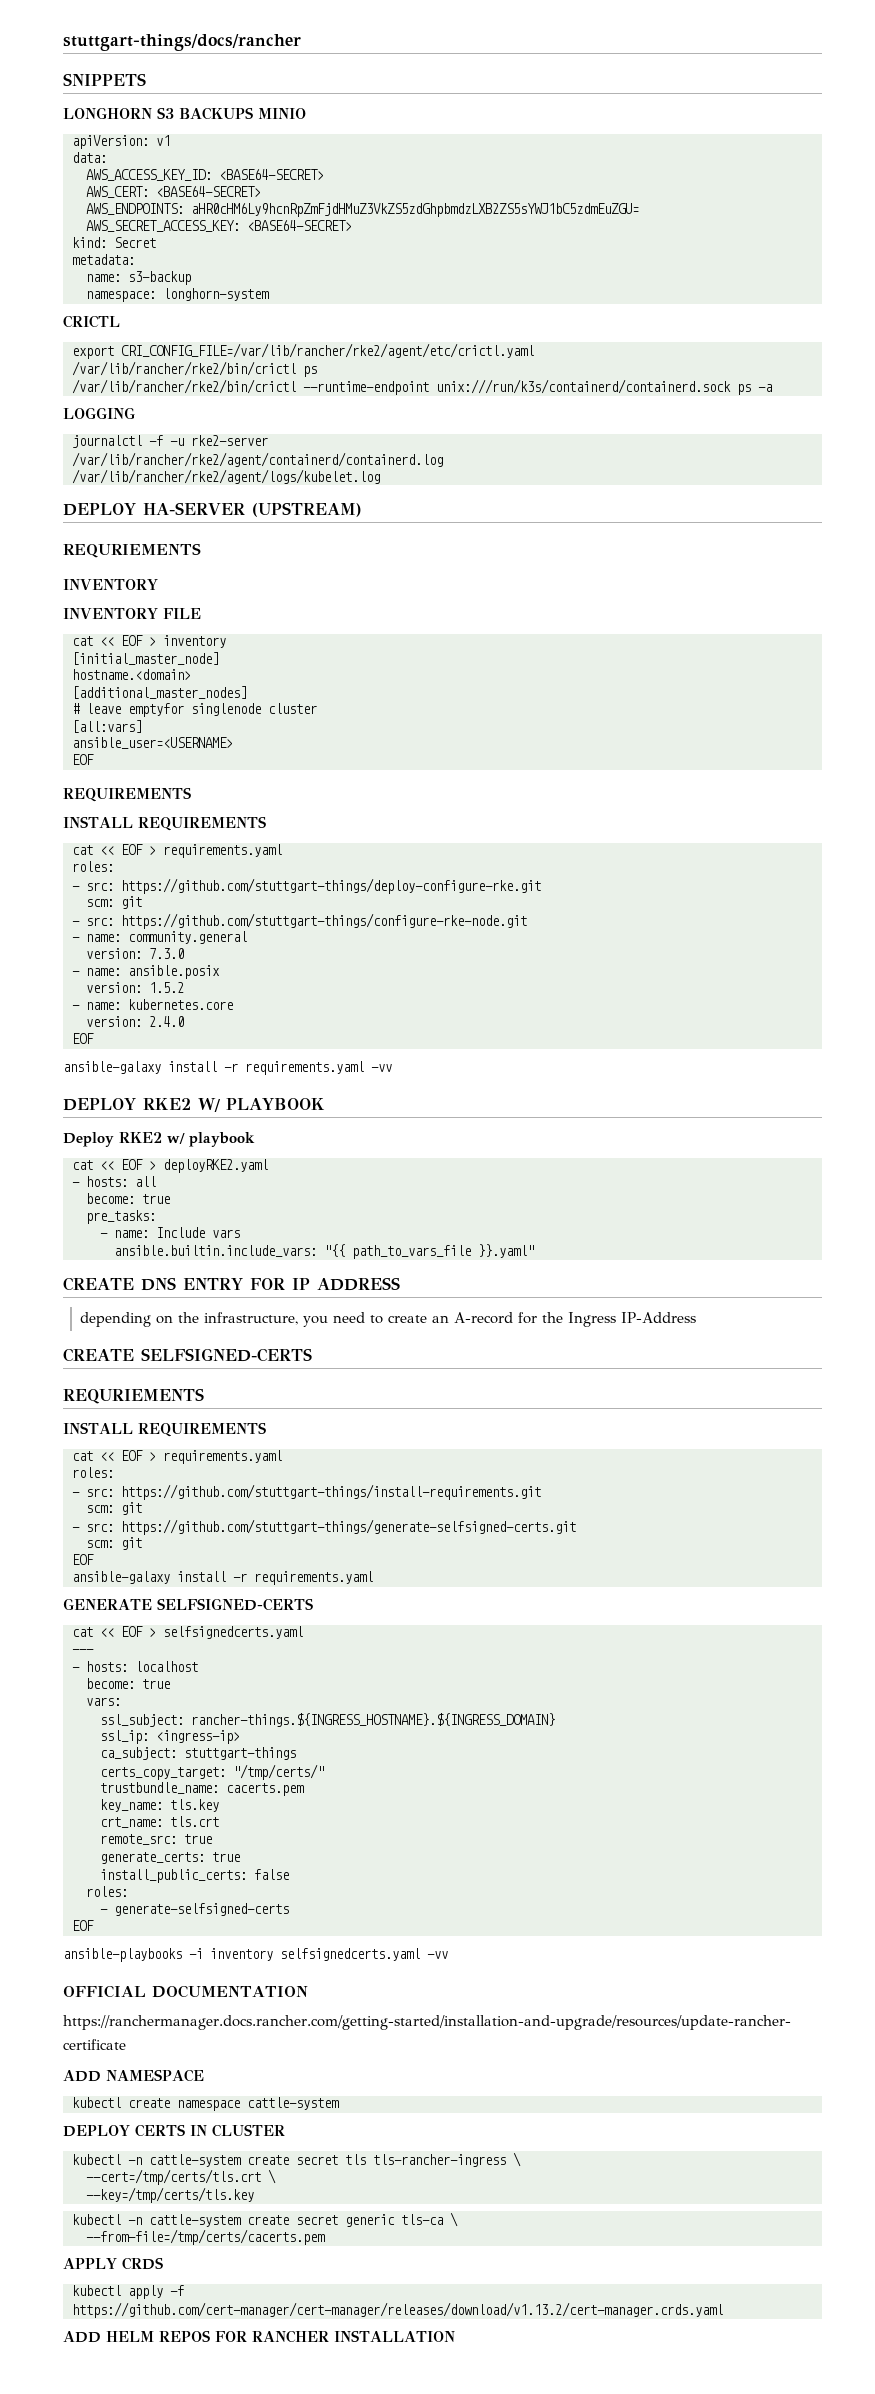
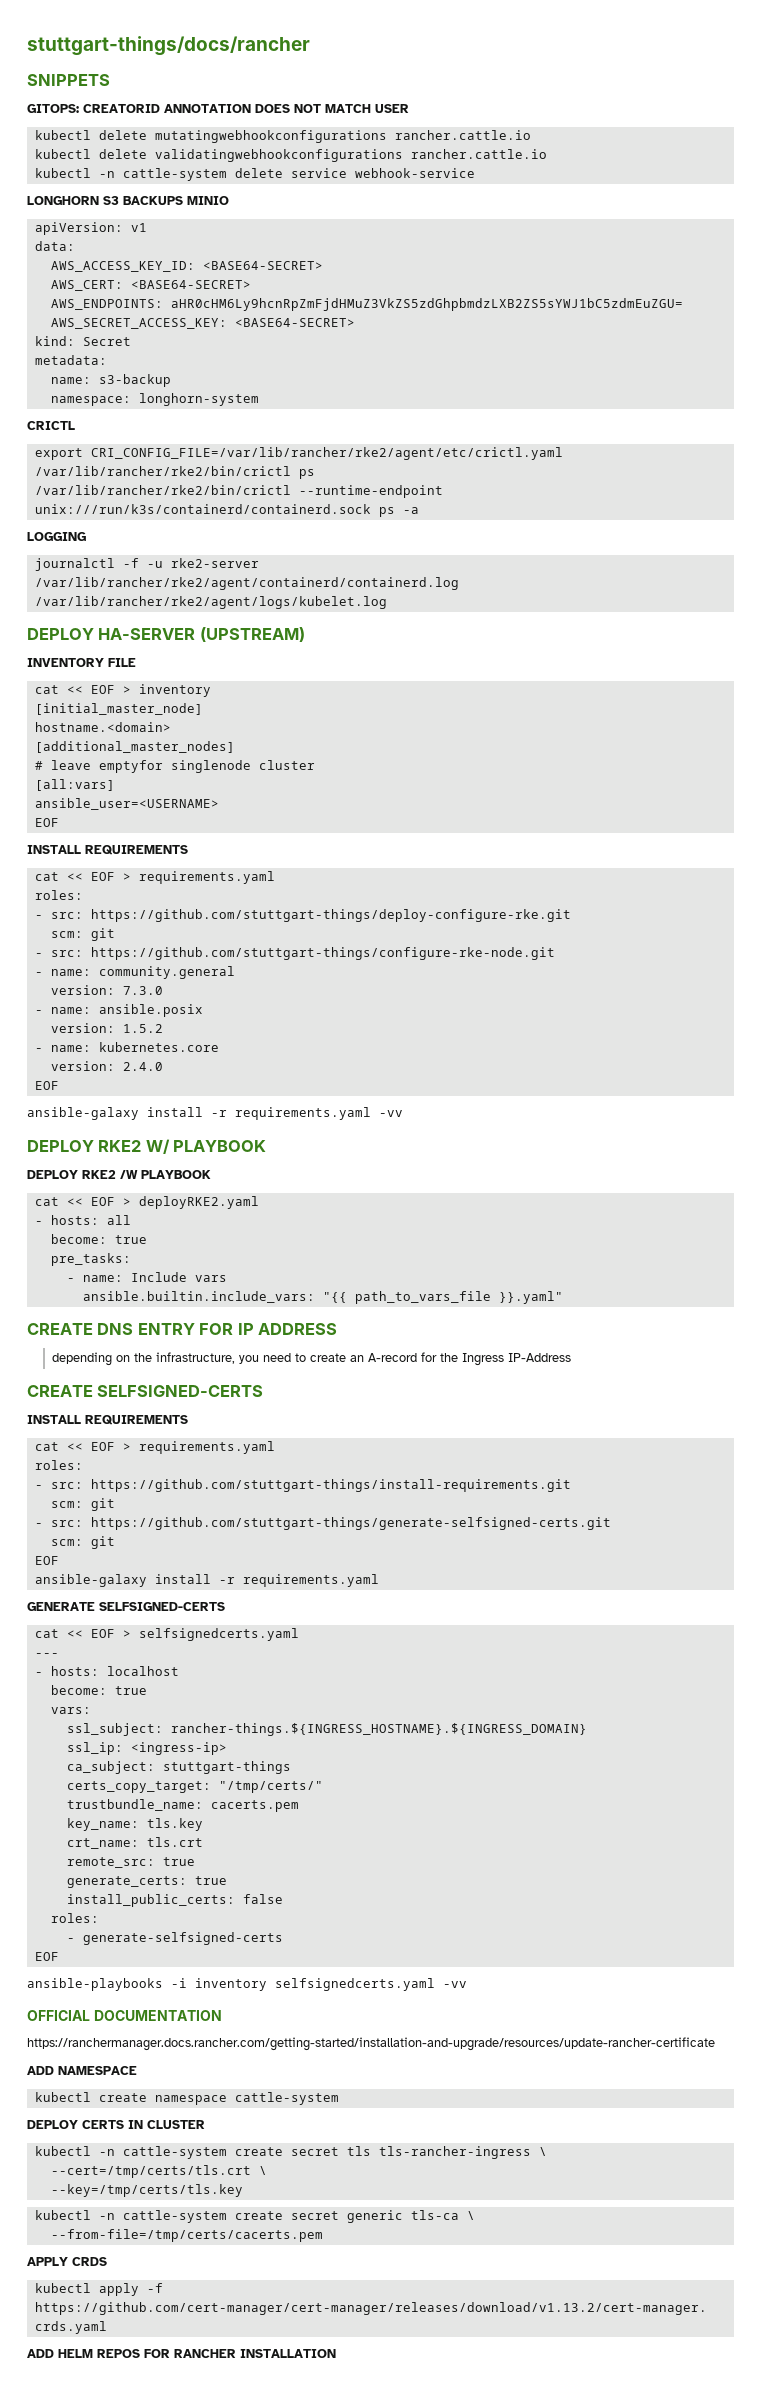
(146, 79) none -> [27,104,409,113] [34,130,531,143] [34,149,547,162] [34,168,475,181] // GITOPS: CREATORID ANNOTATION DOES NOT MATCH USER // kubectl delete mutatingwebhookconfigurations rancher.cattle.io // kubectl delete validatingwebhookconfigurations rancher.cattle.io // kubectl -n cattle-system delete service webhook-service
[63,543,201,558] [63,579,158,590] // REQURIEMENTS // INVENTORY -> (305, 634) none
[63,787,191,802] // REQUIREMENTS -> (59, 822) none
[63,1132,255,1147] Deploy RKE2 w/ playbook -> [27,1170,211,1179] DEPLOY RKE2 /W PLAYBOOK
[63,1388,204,1404] // REQURIEMENTS -> (264, 1391) none

